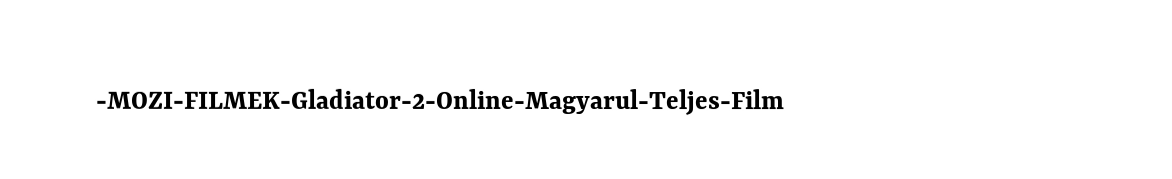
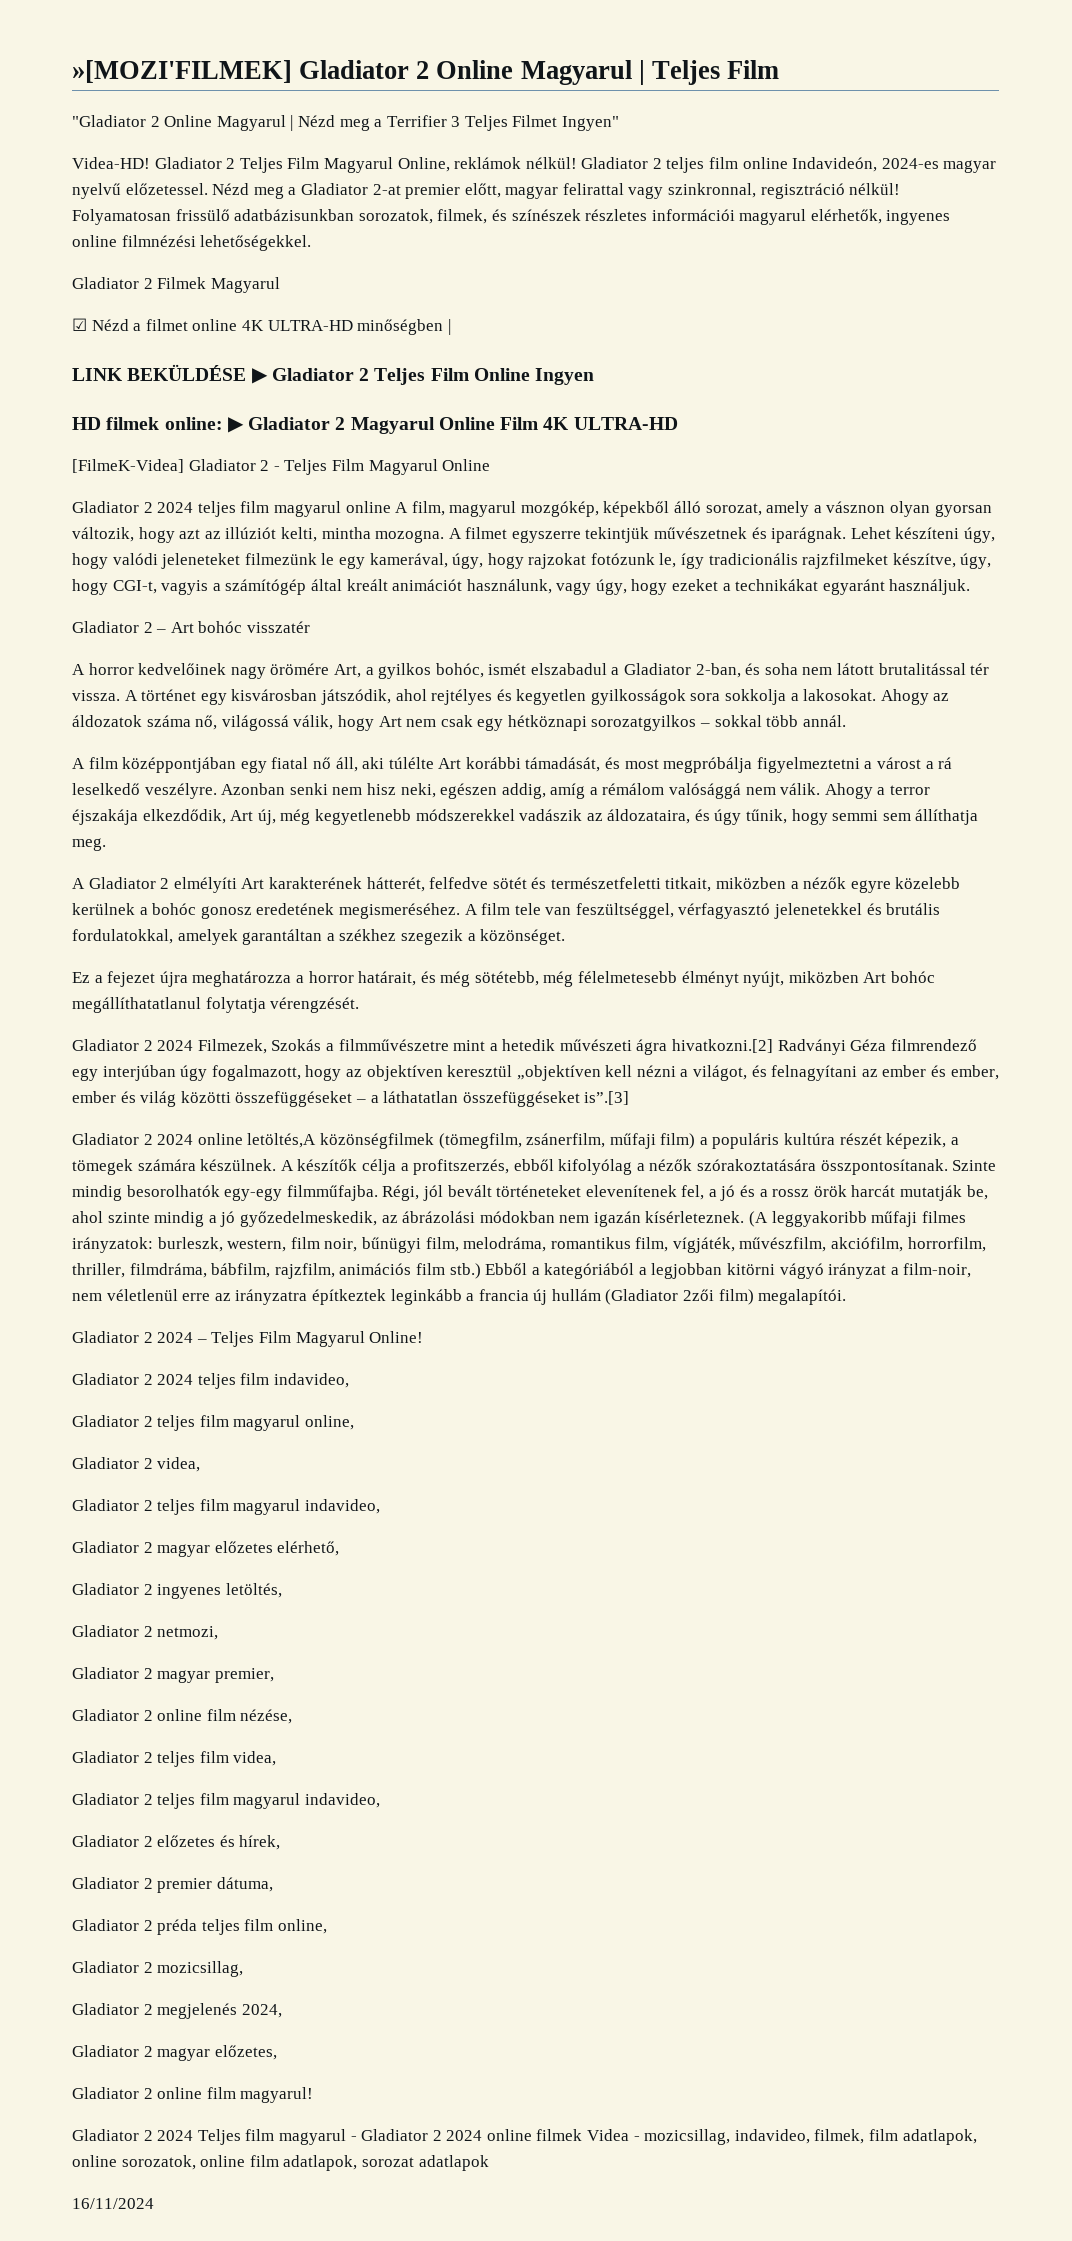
[95,88,785,116] -MOZI-FILMEK-Gladiator-2-Online-Magyarul-Teljes-Film -> [72,60,780,85] [72,115,620,131] [72,157,997,173] [72,183,901,199] [72,209,951,225] [72,235,312,251] [72,277,280,293] [72,318,451,335] [72,364,595,385] [72,417,678,434] [72,459,491,475] [72,501,992,517] [72,527,996,543] [72,553,992,569] [72,579,971,595] [72,621,310,633] [72,663,990,679] [72,689,950,705] [72,715,846,731] [72,757,953,773] [72,783,931,799] [72,809,979,825] [72,838,106,851] [72,877,961,893] [72,903,941,919] [72,929,566,945] [72,971,936,987] [72,997,360,1013] [72,1039,977,1055] [72,1065,999,1081] [72,1091,630,1107] [72,1133,959,1149] [72,1159,997,1175] [72,1185,988,1201] [72,1211,966,1227] [72,1237,986,1253] [72,1263,972,1279] [72,1289,847,1305] [72,1331,424,1347] [72,1373,349,1389] [72,1415,354,1431] [72,1457,201,1472] [72,1499,380,1515] [72,1541,340,1557] [72,1583,282,1599] [72,1625,219,1640] [72,1667,274,1683] [72,1709,293,1724] [72,1751,277,1767] [72,1793,380,1809] [72,1835,281,1850] [72,1877,273,1893] [72,1919,327,1935] [72,1961,244,1977] [72,2003,282,2019] [72,2045,277,2061] [72,2087,314,2103] [72,2129,977,2145] [72,2155,489,2171] [72,2198,154,2209] »[MOZI'FILMEK] Gladiator 2 Online Magyarul | Teljes Film // "Gladiator 2 Online Magyarul | Nézd meg a Terrifier 3 Teljes Filmet Ingyen" // Videa-HD! Gladiator 2 Teljes Film Magyarul Online, reklámok nélkül! Gladiator 2 teljes film online Indavideón, 2024-es magyar nyelvű előzetessel. Nézd meg a Gladiator 2-at premier előtt, magyar felirattal vagy szinkronnal, regisztráció nélkül! Folyamatosan frissülő adatbázisunkban sorozatok, filmek, és színészek részletes információi magyarul elérhetők, ingyenes online filmnézési lehetőségekkel. // Gladiator 2 Filmek Magyarul // ☑ Nézd a filmet online 4K ULTRA-HD minőségben | // LINK BEKÜLDÉSE ▶ Gladiator 2 Teljes Film Online Ingyen // HD filmek online: ▶ Gladiator 2 Magyarul Online Film 4K ULTRA-HD // [FilmeK-Videa] Gladiator 2 - Teljes Film Magyarul Online // Gladiator 2 2024 teljes film magyarul online A film, magyarul mozgókép, képekből álló sorozat, amely a vásznon olyan gyorsan változik, hogy azt az illúziót kelti, mintha mozogna. A filmet egyszerre tekintjük művészetnek és iparágnak. Lehet készíteni úgy, hogy valódi jeleneteket filmezünk le egy kamerával, úgy, hogy rajzokat fotózunk le, így tradicionális rajzfilmeket készítve, úgy, hogy CGI-t, vagyis a számítógép által kreált animációt használunk, vagy úgy, hogy ezeket a technikákat egyaránt használjuk. // Gladiator 2 – Art bohóc visszatér // A horror kedvelőinek nagy örömére Art, a gyilkos bohóc, ismét elszabadul a Gladiator 2-ban, és soha nem látott brutalitással tér vissza. A történet egy kisvárosban játszódik, ahol rejtélyes és kegyetlen gyilkosságok sora sokkolja a lakosokat. Ahogy az áldozatok száma nő, világossá válik, hogy Art nem csak egy hétköznapi sorozatgyilkos – sokkal több annál. // A film középpontjában egy fiatal nő áll, aki túlélte Art korábbi támadását, és most megpróbálja figyelmeztetni a várost a rá leselkedő veszélyre. Azonban senki nem hisz neki, egészen addig, amíg a rémálom valósággá nem válik. Ahogy a terror éjszakája elkezdődik, Art új, még kegyetlenebb módszerekkel vadászik az áldozataira, és úgy tűnik, hogy semmi sem állíthatja meg. // A Gladiator 2 elmélyíti Art karakterének hátterét, felfedve sötét és természetfeletti titkait, miközben a nézők egyre közelebb kerülnek a bohóc gonosz eredetének megismeréséhez. A film tele van feszültséggel, vérfagyasztó jelenetekkel és brutális fordulatokkal, amelyek garantáltan a székhez szegezik a közönséget. // Ez a fejezet újra meghatározza a horror határait, és még sötétebb, még félelmetesebb élményt nyújt, miközben Art bohóc megállíthatatlanul folytatja vérengzését. // Gladiator 2 2024 Filmezek, Szokás a filmművészetre mint a hetedik művészeti ágra hivatkozni.[2] Radványi Géza filmrendező egy interjúban úgy fogalmazott, hogy az objektíven keresztül „objektíven kell nézni a világot, és felnagyítani az ember és ember, ember és világ közötti összefüggéseket – a láthatatlan összefüggéseket is”.[3] // Gladiator 2 2024 online letöltés,A közönségfilmek (tömegfilm, zsánerfilm, műfaji film) a populáris kultúra részét képezik, a tömegek számára készülnek. A készítők célja a profitszerzés, ebből kifolyólag a nézők szórakoztatására összpontosítanak. Szinte mindig besorolhatók egy-egy filmműfajba. Régi, jól bevált történeteket elevenítenek fel, a jó és a rossz örök harcát mutatják be, ahol szinte mindig a jó győzedelmeskedik, az ábrázolási módokban nem igazán kísérleteznek. (A leggyakoribb műfaji filmes irányzatok: burleszk, western, film noir, bűnügyi film, melodráma, romantikus film, vígjáték, művészfilm, akciófilm, horrorfilm, thriller, filmdráma, bábfilm, rajzfilm, animációs film stb.) Ebből a kategóriából a legjobban kitörni vágyó irányzat a film-noir, nem véletlenül erre az irányzatra építkeztek leginkább a francia új hullám (Gladiator 2zői film) megalapítói. // Gladiator 2 2024 – Teljes Film Magyarul Online! // Gladiator 2 2024 teljes film indavideo, // Gladiator 2 teljes film magyarul online, // Gladiator 2 videa, // Gladiator 2 teljes film magyarul indavideo, // Gladiator 2 magyar előzetes elérhető, // Gladiator 2 ingyenes letöltés, // Gladiator 2 netmozi, // Gladiator 2 magyar premier, // Gladiator 2 online film nézése, // Gladiator 2 teljes film videa, // Gladiator 2 teljes film magyarul indavideo, // Gladiator 2 előzetes és hírek, // Gladiator 2 premier dátuma, // Gladiator 2 préda teljes film online, // Gladiator 2 mozicsillag, // Gladiator 2 megjelenés 2024, // Gladiator 2 magyar előzetes, // Gladiator 2 online film magyarul! // Gladiator 2 2024 Teljes film magyarul - Gladiator 2 2024 online filmek Videa - mozicsillag, indavideo, filmek, film adatlapok, online sorozatok, online film adatlapok, sorozat adatlapok // 16/11/2024

